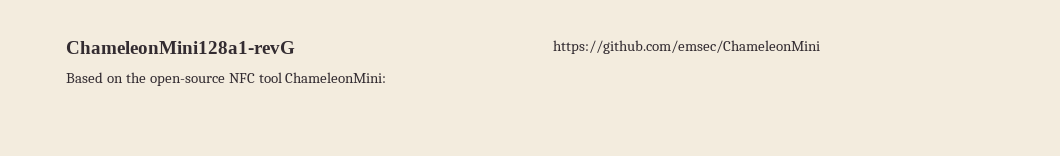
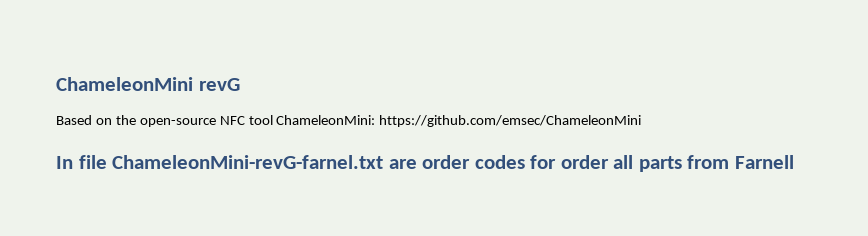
[66,41,295,54] ChameleonMini128a1-revG -> [56,77,240,91] ChameleonMini revG
(820, 47) none -> [56,155,794,172] // In file ChameleonMini-revG-farnel.txt are order codes for order all parts from Farnell

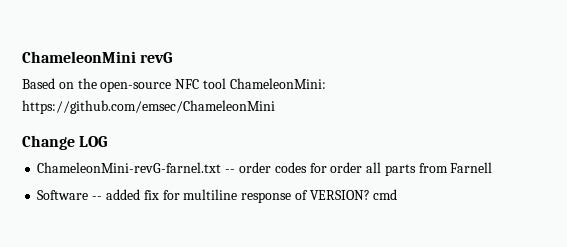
[56,155,417,169] In file ChameleonMini-revG-farnel.txt are -> [22,135,108,150] [37,162,236,173] Change LOG // ChameleonMini-revG-farnel.txt --
(794, 162) none -> [37,189,398,203] // Software -- added fix for multiline response of VERSION? cmd

